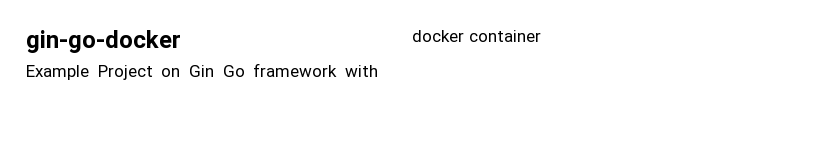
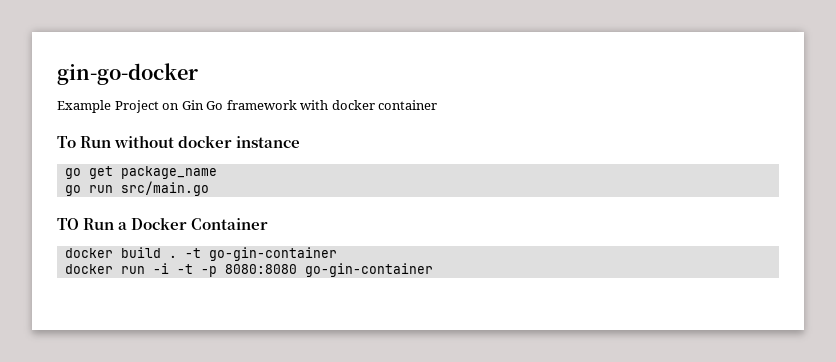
(541, 36) none -> [57,135,301,148] [64,166,217,179] [64,181,209,196] [57,217,269,230] [64,247,337,261] [64,263,433,277] // To Run without docker instance // go get package_name // go run src/main.go // TO Run a Docker Container // docker build . -t go-gin-container // docker run -i -t -p 8080:8080 go-gin-container

